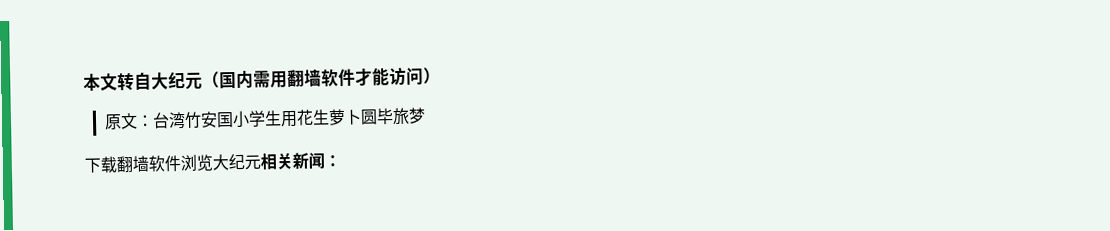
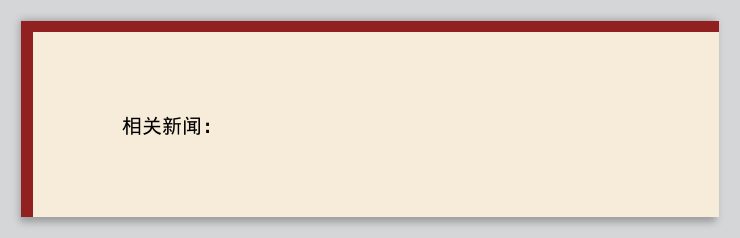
[83,66,441,92] [103,107,426,130] [84,153,261,174] 本文转自大纪元（国内需用翻墙软件才能访问） // 原文：台湾竹安国小学生用花生萝卜圆毕旅梦 // 下载翻墙软件浏览大纪元 -> (122, 125) none

